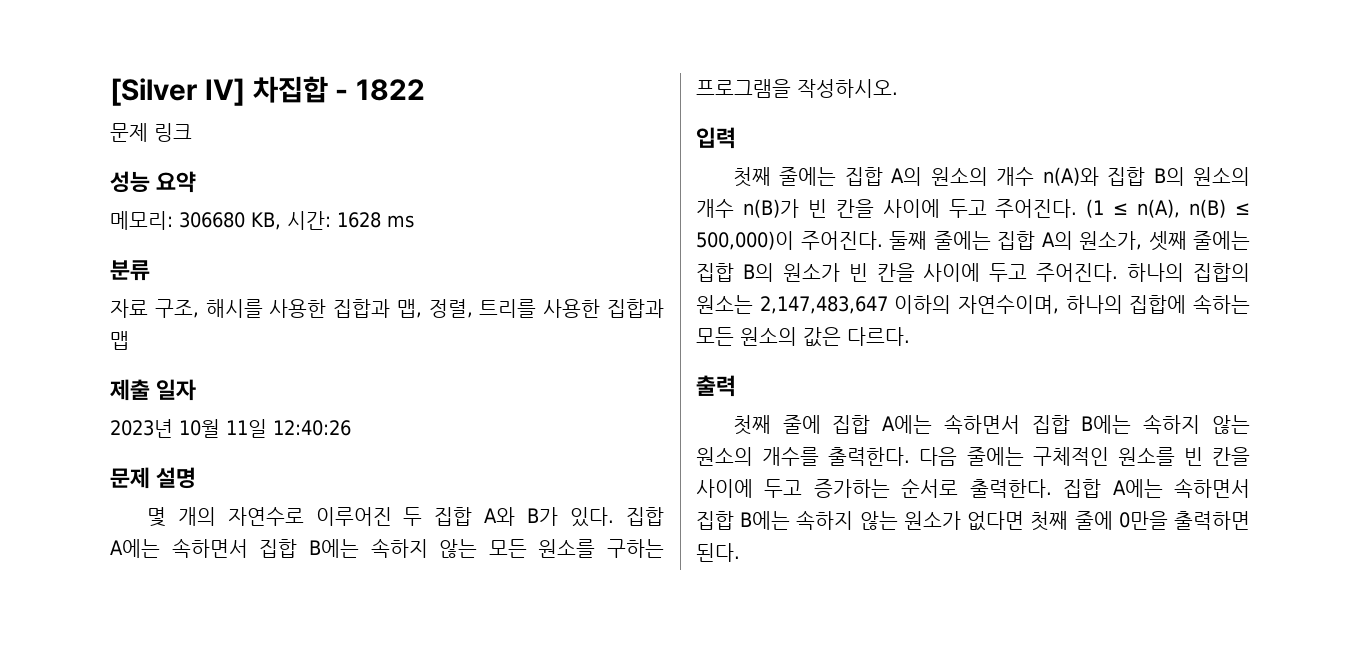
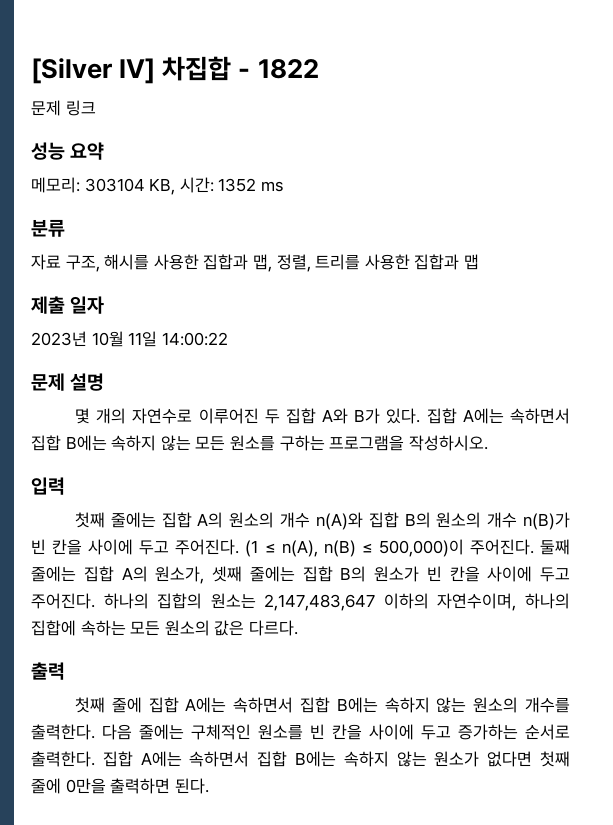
[179,212,245,228] 306680 -> [84,178,145,192] 303104
[337,212,381,228] 1628 -> [218,178,257,192] 1352
[273,420,351,436] 12:40:26 -> [161,332,228,346] 14:00:22

